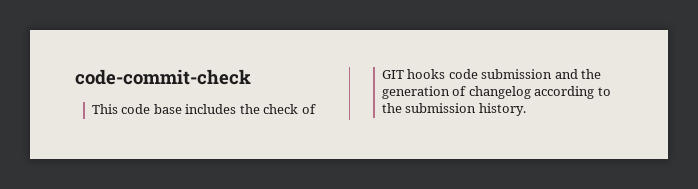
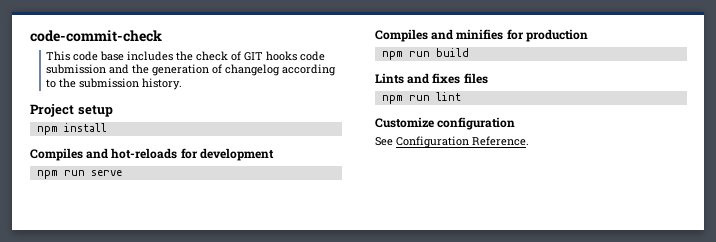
(526, 109) none -> [30,104,113,117] [36,123,107,135] [30,148,274,161] [36,170,122,179] [375,29,588,42] [381,48,469,60] [375,73,488,84] [381,92,461,104] [375,117,516,130] [375,136,529,148] // Project setup // npm install // Compiles and hot-reloads for development // npm run serve // Compiles and minifies for production // npm run build // Lints and fixes files // npm run lint // Customize configuration // See Configuration Reference.

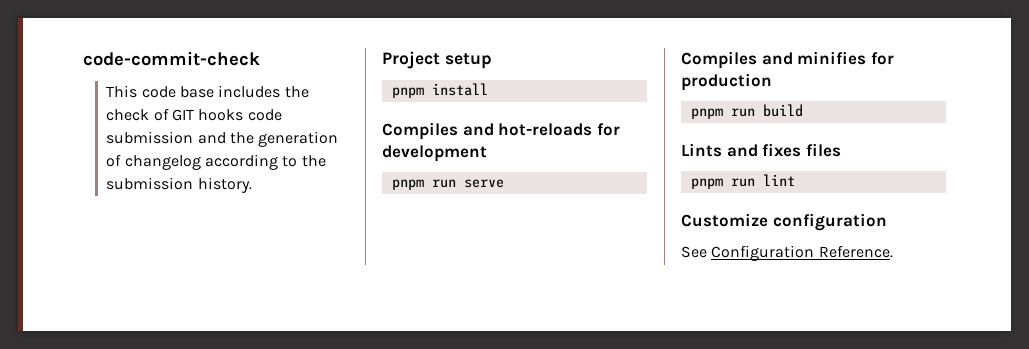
[36,126,58,135] npm -> [391,87,424,98] pnpm
[36,170,58,179] npm -> [391,179,424,190] pnpm
[381,51,403,60] npm -> [690,108,723,119] pnpm
[381,95,403,104] npm -> [690,178,723,189] pnpm

